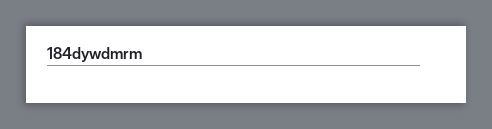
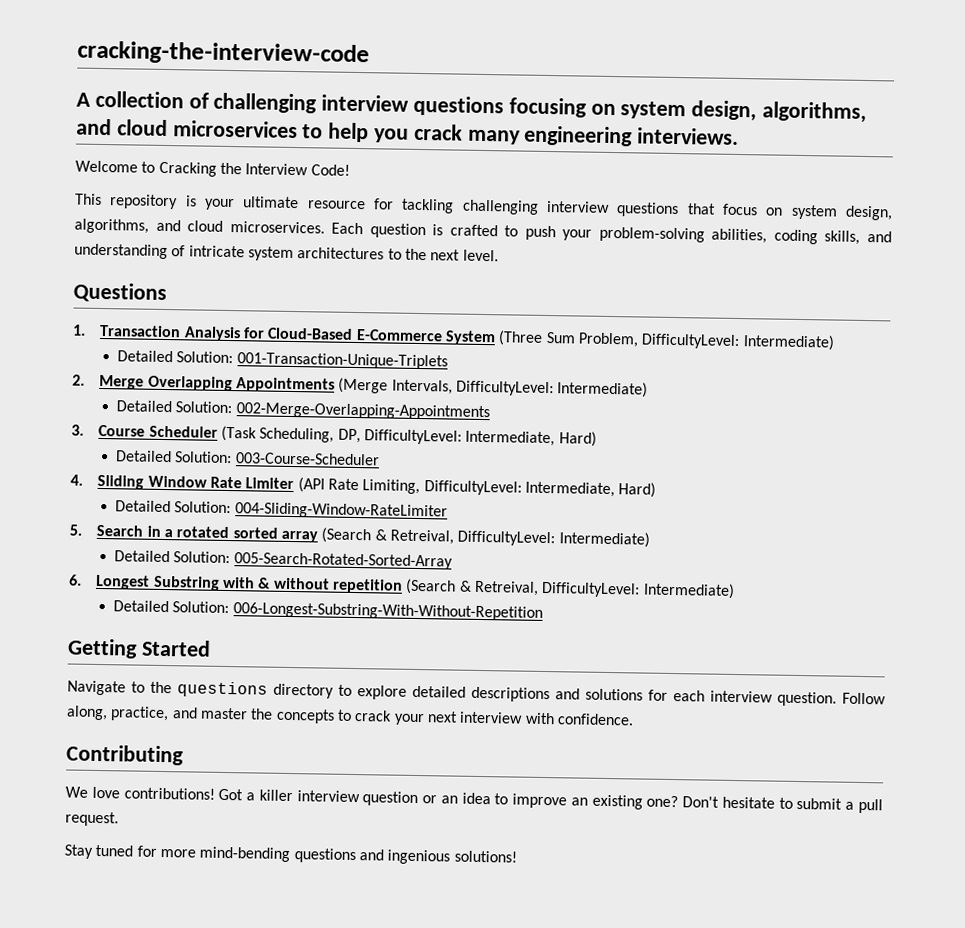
[47,47,142,62] 184dywdmrm -> [77,40,370,67] [76,90,868,124] [76,118,740,147] [75,160,350,177] [75,193,894,221] [74,218,892,245] [74,243,499,262] [73,282,167,304] [72,324,835,351] [117,350,448,370] [72,374,649,398] [116,400,490,421] [71,424,597,447] [115,450,380,466] [70,474,657,498] [115,500,448,520] [69,524,650,548] [114,550,453,570] [69,574,735,599] [113,600,543,621] [67,638,211,659] [67,680,886,707] [66,705,634,726] [66,744,184,766] [65,786,884,814] [65,811,119,827] [64,844,517,865] cracking-the-interview-code // A collection of challenging interview questions focusing on system design, algorithms, and cloud microservices to help you crack many engineering interviews. // Welcome to Cracking the Interview Code! // This repository is your ultimate resource for tackling challenging interview questions that focus on system design, algorithms, and cloud microservices. Each question is crafted to push your problem-solving abilities, coding skills, and understanding of intricate system architectures to the next level. // Questions // 1. Transaction Analysis for Cloud-Based E-Commerce System (Three Sum Problem, DifficultyLevel: Intermediate) // Detailed Solution: 001-Transaction-Unique-Triplets // 2. Merge Overlapping Appointments (Merge Intervals, DifficultyLevel: Intermediate) // Detailed Solution: 002-Merge-Overlapping-Appointments // 3. Course Scheduler (Task Scheduling, DP, DifficultyLevel: Intermediate, Hard) // Detailed Solution: 003-Course-Scheduler // 4. Sliding Window Rate Limiter (API Rate Limiting, DifficultyLevel: Intermediate, Hard) // Detailed Solution: 004-Sliding-Window-RateLimiter // 5. Search in a rotated sorted array (Search & Retreival, DifficultyLevel: Intermediate) // Detailed Solution: 005-Search-Rotated-Sorted-Array // 6. Longest Substring with & without repetition (Search & Retreival, DifficultyLevel: Intermediate) // Detailed Solution: 006-Longest-Substring-With-Without-Repetition // Getting Started // Navigate to the questions directory to explore detailed descriptions and solutions for each interview question. Follow along, practice, and master the concepts to crack your next interview with confidence. // Contributing // We love contributions! Got a killer interview question or an idea to improve an existing one? Don't hesitate to submit a pull request. // Stay tuned for more mind-bending questions and ingenious solutions!

